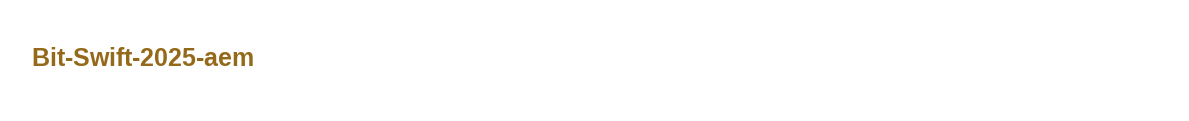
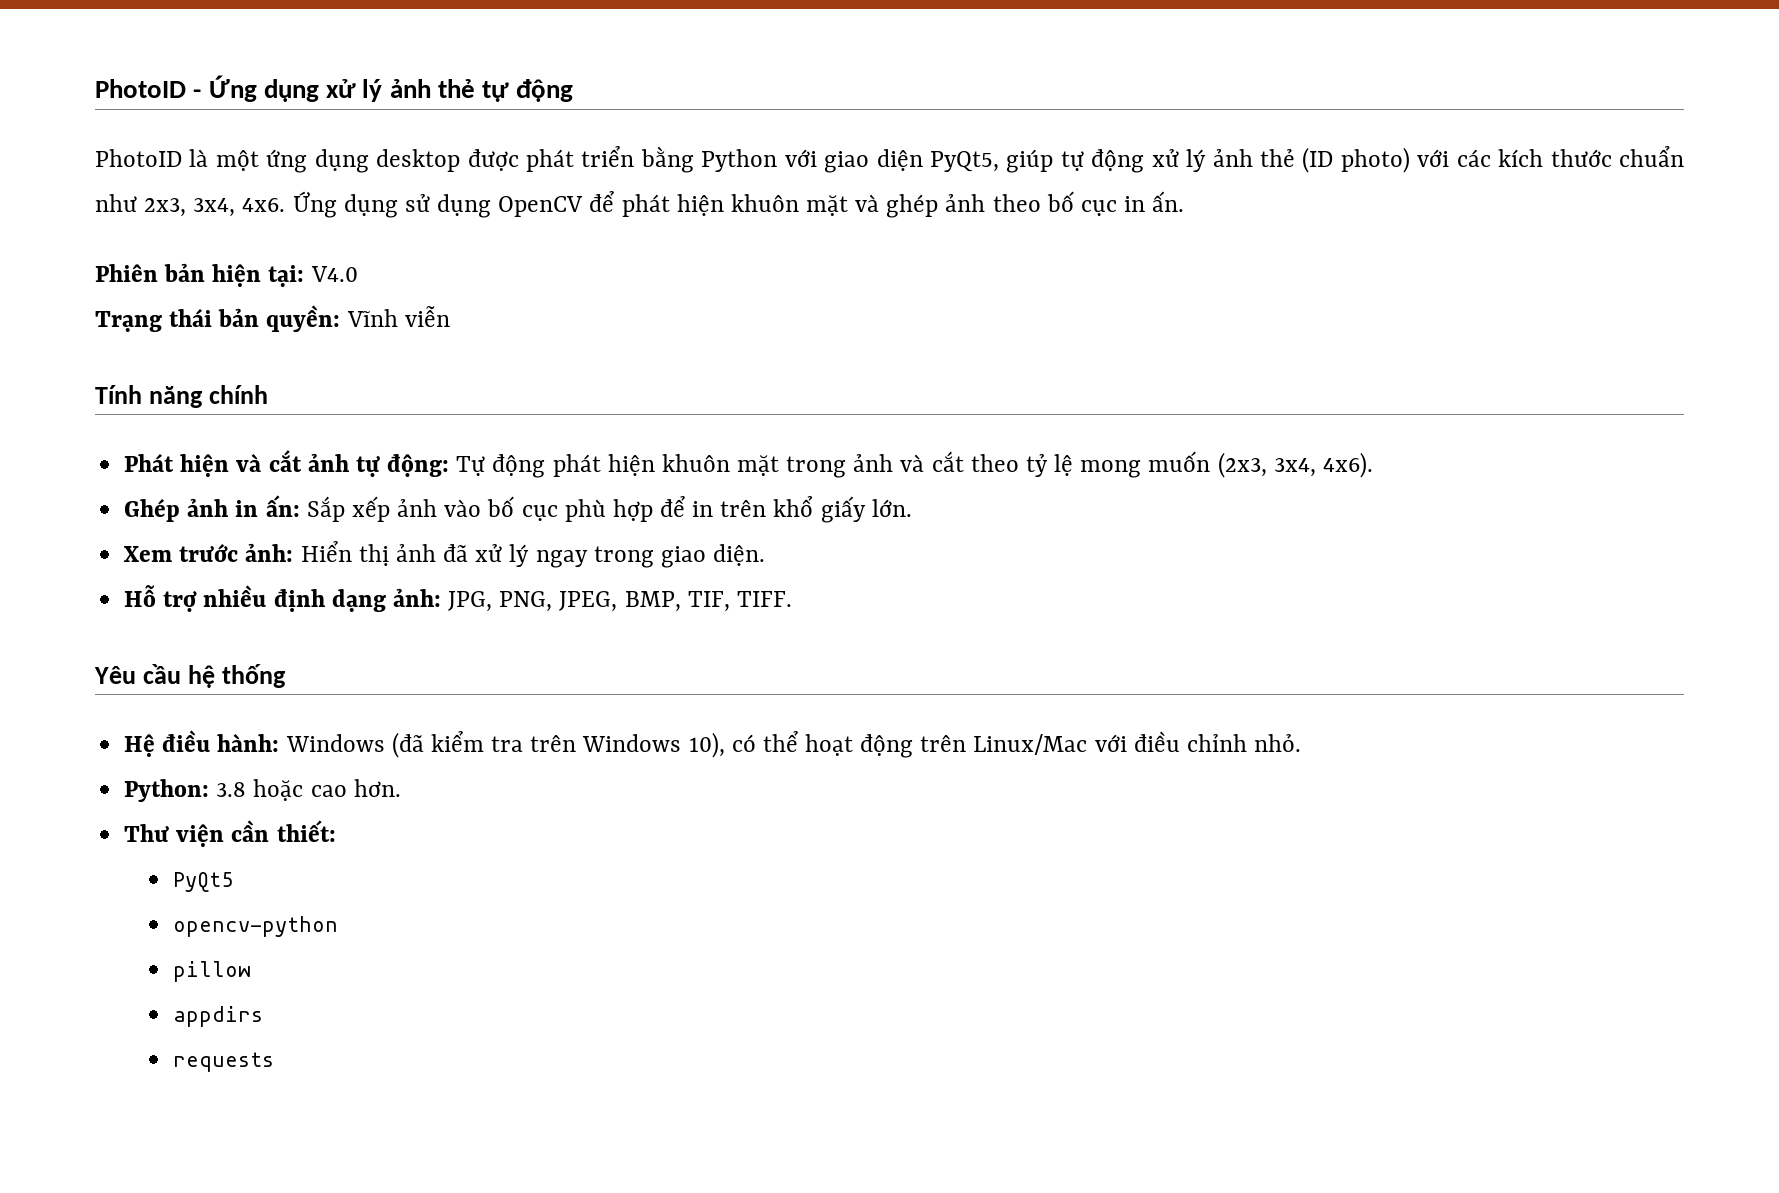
[32,47,254,66] Bit-Swift-2025-aem -> [95,75,573,102] [95,146,1684,173] [95,191,1185,218] [95,263,358,287] [95,305,450,332] [95,385,268,408] [124,450,1373,478] [124,495,912,523] [123,541,766,568] [124,585,792,612] [94,664,286,688] [124,730,1302,758] [124,779,401,802] [124,820,336,847] [172,872,233,892] [172,916,338,937] [172,961,251,982] [172,1006,263,1027] [172,1052,274,1072] PhotoID - Ứng dụng xử lý ảnh thẻ tự động // PhotoID là một ứng dụng desktop được phát triển bằng Python với giao diện PyQt5, giúp tự động xử lý ảnh thẻ (ID photo) với các kích thước chuẩn như 2x3, 3x4, 4x6. Ứng dụng sử dụng OpenCV để phát hiện khuôn mặt và ghép ảnh theo bố cục in ấn. // Phiên bản hiện tại: V4.0 // Trạng thái bản quyền: Vĩnh viễn // Tính năng chính // Phát hiện và cắt ảnh tự động: Tự động phát hiện khuôn mặt trong ảnh và cắt theo tỷ lệ mong muốn (2x3, 3x4, 4x6). // Ghép ảnh in ấn: Sắp xếp ảnh vào bố cục phù hợp để in trên khổ giấy lớn. // Xem trước ảnh: Hiển thị ảnh đã xử lý ngay trong giao diện. // Hỗ trợ nhiều định dạng ảnh: JPG, PNG, JPEG, BMP, TIF, TIFF. // Yêu cầu hệ thống // Hệ điều hành: Windows (đã kiểm tra trên Windows 10), có thể hoạt động trên Linux/Mac với điều chỉnh nhỏ. // Python: 3.8 hoặc cao hơn. // Thư viện cần thiết: // PyQt5 // opencv-python // pillow // appdirs // requests

